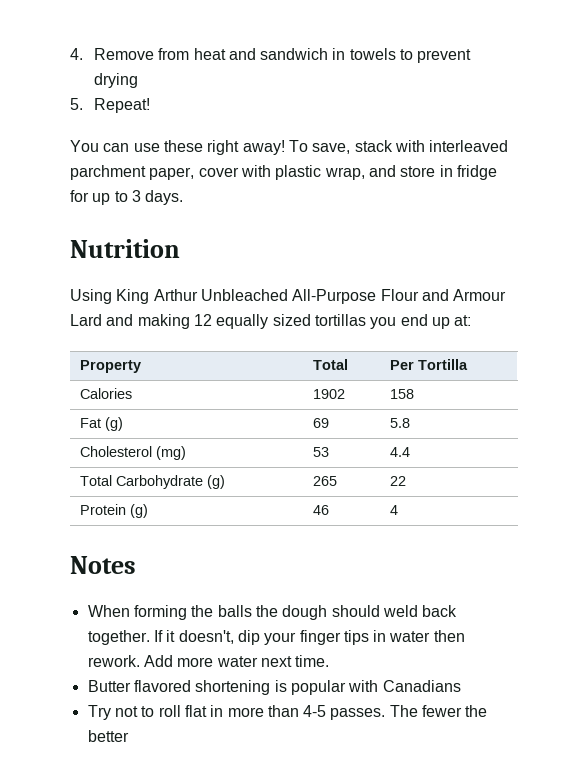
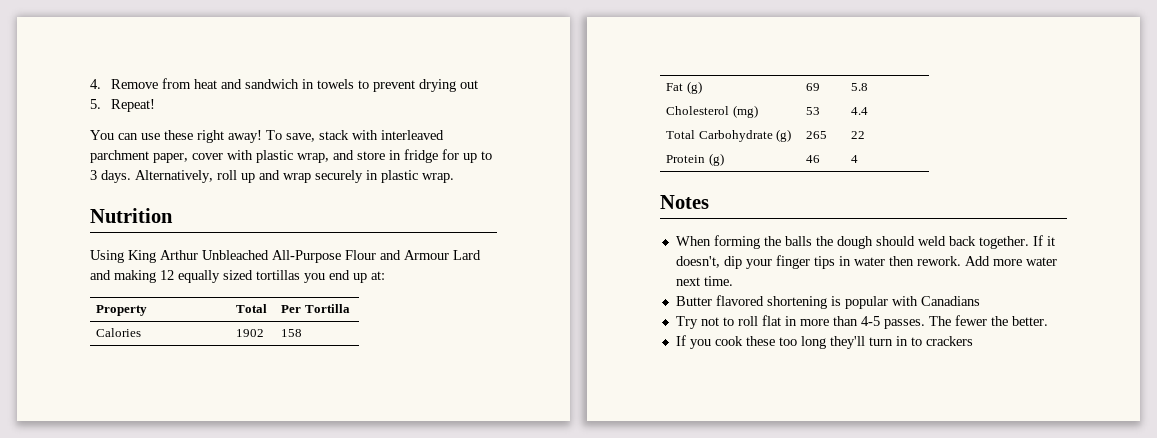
(138, 80) none -> [460,80,479,89] out
(184, 197) none -> [135,170,454,183] Alternatively, roll up and wrap securely in plastic wrap.
[87,730,129,742] better -> [1011,316,1048,326] [675,335,973,349] better. // If you cook these too long they'll turn in to crackers

